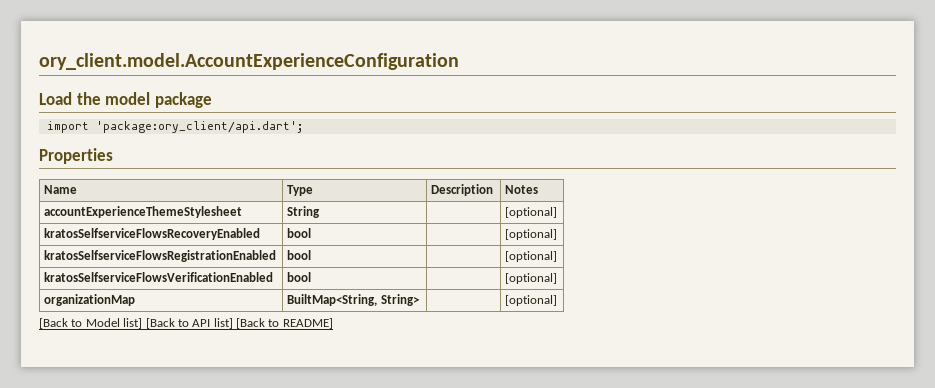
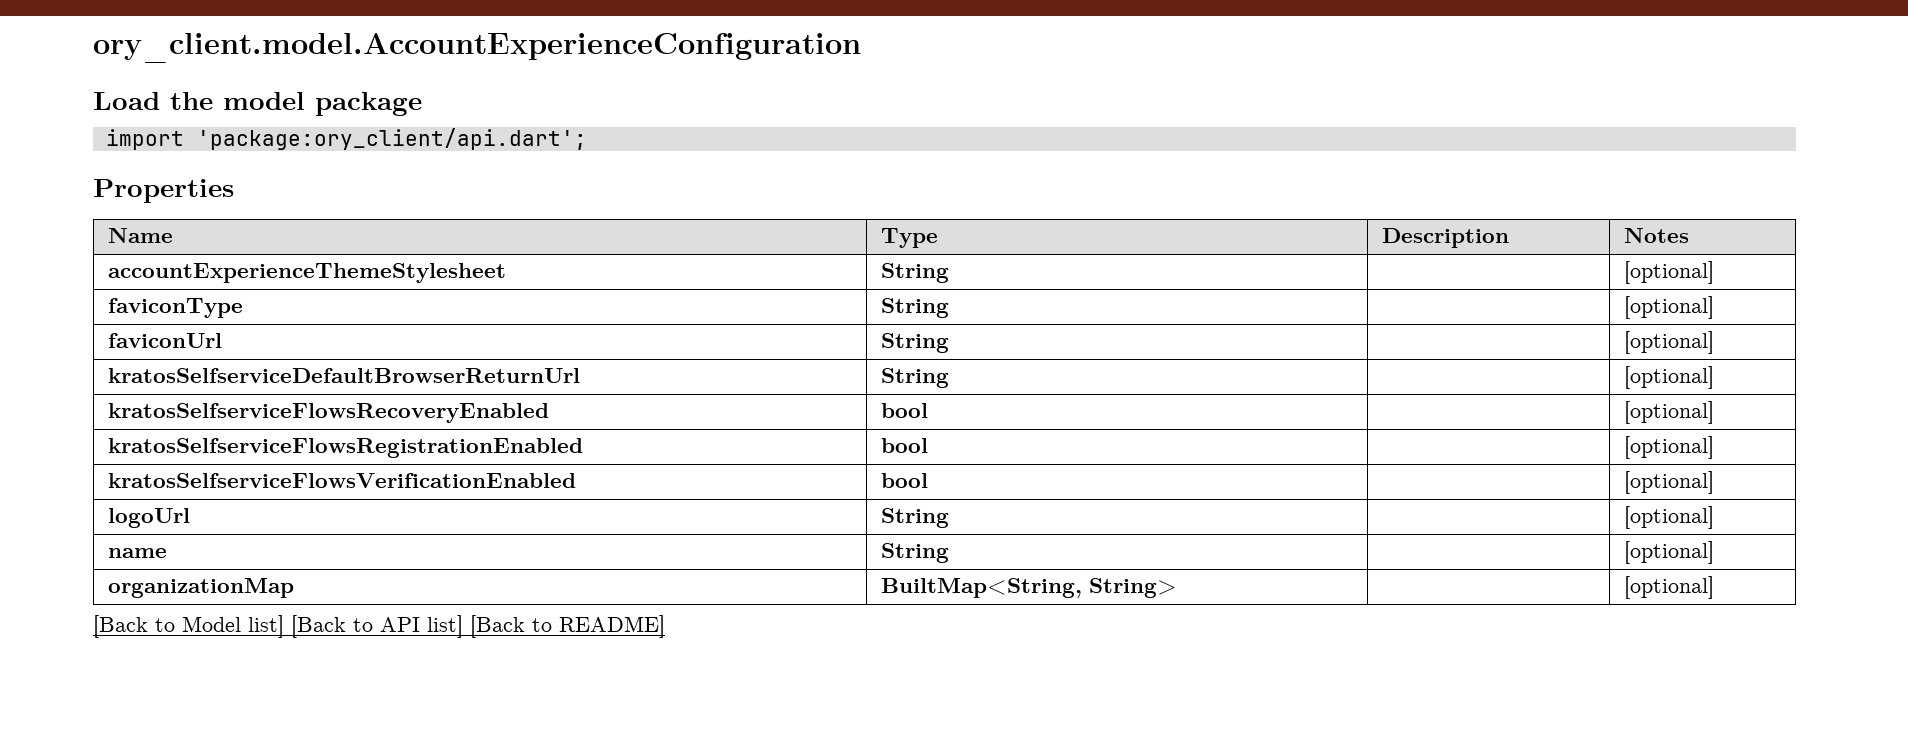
(558, 212) none -> [108,298,244,318] [881,298,950,318] [1624,296,1715,319] [108,333,223,348] [881,333,950,353] [1624,331,1715,354] [108,368,581,383] [881,368,950,388] [1624,366,1715,389] // faviconType | String | | [optional] // faviconUrl | String | | [optional] // kratosSelfserviceDefaultBrowserReturnUrl | String | | [optional]
(558, 278) none -> [108,508,191,528] [881,508,950,528] [1624,506,1715,529] [108,548,168,558] [881,543,950,563] [1624,541,1715,564] // logoUrl | String | | [optional] // name | String | | [optional]

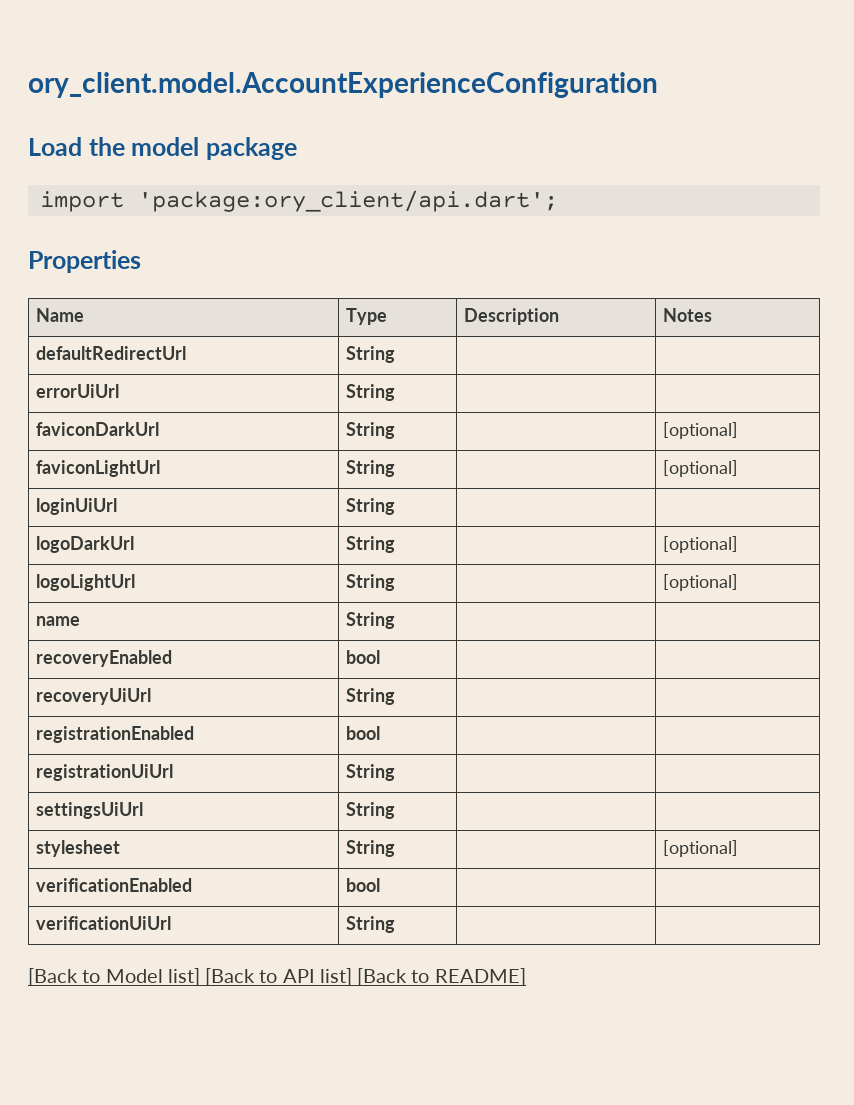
[108,263,507,283] [881,263,950,283] [1624,261,1715,284] [108,298,244,318] [881,298,950,318] [1624,296,1715,319] [108,333,223,348] [881,333,950,353] [1624,331,1715,354] [108,368,581,383] [881,368,950,388] [1624,366,1715,389] [108,403,550,423] [881,403,929,418] [1624,401,1715,424] [108,438,584,458] [881,438,929,453] [1624,436,1715,459] [108,473,577,488] [881,473,929,488] [1624,471,1715,494] [108,508,191,528] [881,508,950,528] [1624,506,1715,529] [108,548,168,558] [881,543,950,563] [1624,541,1715,564] [108,578,295,598] [881,578,1178,598] [1624,576,1715,599] accountExperienceThemeStylesheet | String | | [optional] // faviconType | String | | [optional] // faviconUrl | String | | [optional] // kratosSelfserviceDefaultBrowserReturnUrl | String | | [optional] // kratosSelfserviceFlowsRecoveryEnabled | bool | | [optional] // kratosSelfserviceFlowsRegistrationEnabled | bool | | [optional] // kratosSelfserviceFlowsVerificationEnabled | bool | | [optional] // logoUrl | String | | [optional] // name | String | | [optional] // organizationMap | BuiltMap<String, String> | | [optional] -> [36,346,187,360] [346,346,396,363] [36,384,120,398] [346,384,396,401] [36,422,160,436] [346,422,396,439] [663,422,739,439] [36,460,161,477] [346,460,396,477] [663,460,739,477] [36,498,118,515] [346,498,396,515] [36,536,135,553] [346,536,396,553] [663,536,739,553] [36,574,136,591] [346,574,396,591] [663,574,739,591] [36,616,81,626] [346,612,396,629] [36,650,173,667] [346,650,381,664] [36,688,152,705] [346,688,396,705] [36,726,195,743] [346,726,381,740] [36,764,174,781] [346,764,396,781] [36,802,144,819] [346,802,396,819] [36,840,121,857] [346,840,396,857] [663,840,739,857] [36,878,193,892] [346,878,381,892] [36,916,172,930] [346,916,396,933] defaultRedirectUrl | String | | // errorUiUrl | String | | // faviconDarkUrl | String | | [optional] // faviconLightUrl | String | | [optional] // loginUiUrl | String | | // logoDarkUrl | String | | [optional] // logoLightUrl | String | | [optional] // name | String | | // recoveryEnabled | bool | | // recoveryUiUrl | String | | // registrationEnabled | bool | | // registrationUiUrl | String | | // settingsUiUrl | String | | // stylesheet | String | | [optional] // verificationEnabled | bool | | // verificationUiUrl | String | |

